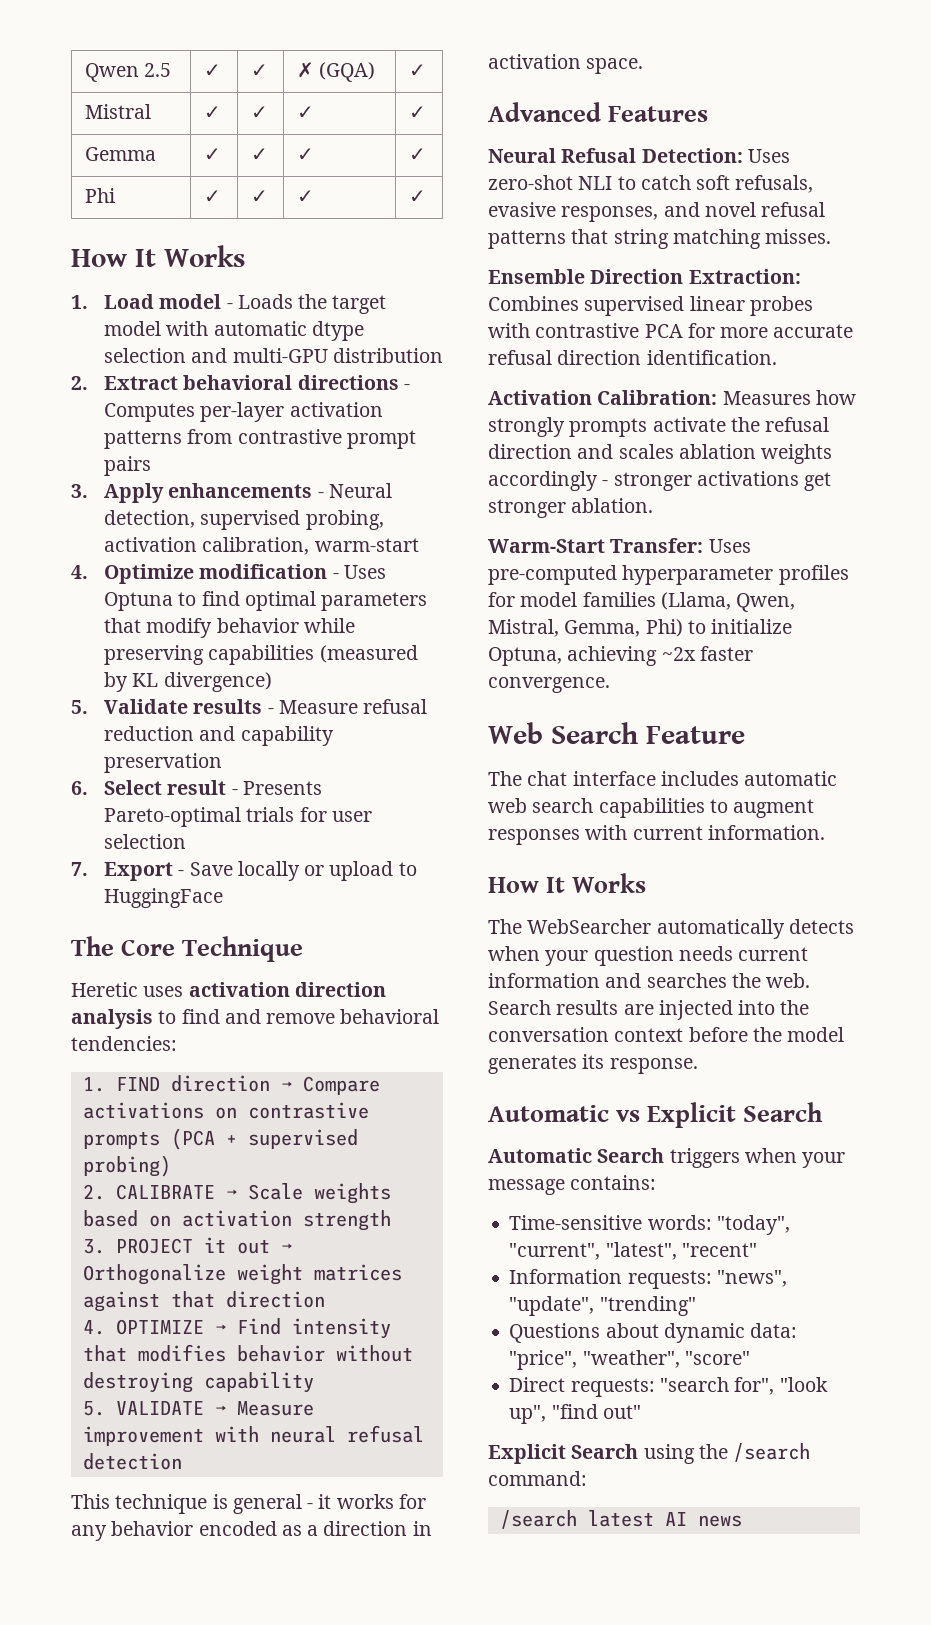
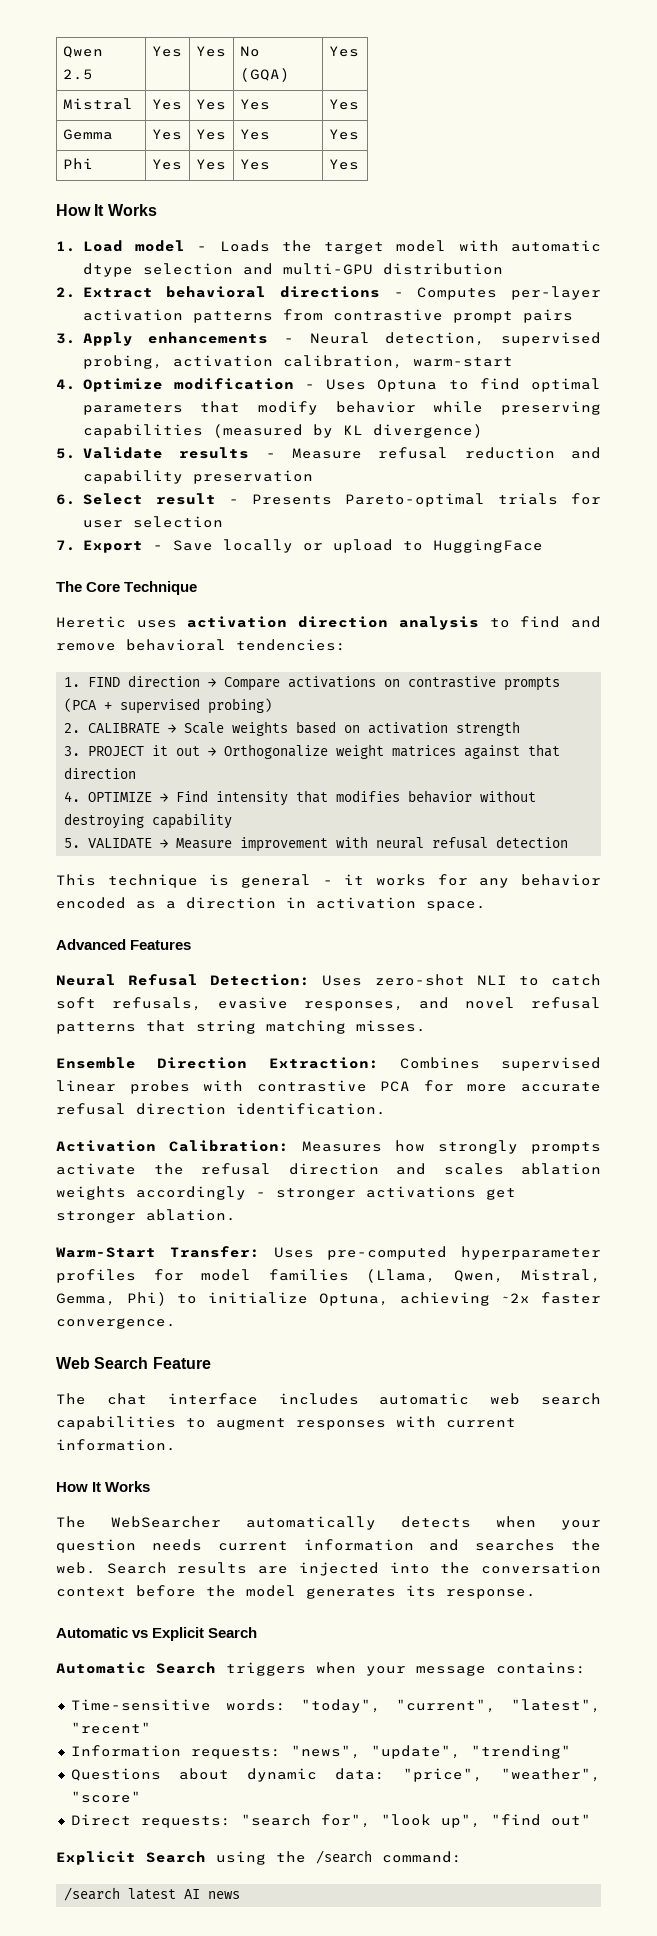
[203,64,221,77] [250,64,268,77] [296,62,314,78] ✓ | ✓ | ✗ -> [151,46,182,57] [195,46,226,57] [239,46,260,57] Yes | Yes | No
[408,64,426,77] ✓ -> [328,46,359,57] Yes
[203,106,221,119] [250,106,268,119] [296,106,314,119] [408,106,426,119] [84,147,156,161] [203,148,221,161] [250,148,268,161] [296,148,314,161] [408,148,426,161] [84,188,115,203] [203,190,221,203] [250,190,268,203] [296,190,314,203] [408,190,426,203] ✓ | ✓ | ✓ | ✓ // Gemma | ✓ | ✓ | ✓ | ✓ // Phi | ✓ | ✓ | ✓ | ✓ -> [151,99,182,110] [195,99,226,110] [239,99,270,110] [328,99,359,110] [62,129,113,140] [151,129,182,140] [195,129,226,140] [239,129,270,140] [328,129,359,140] [62,158,93,169] [151,159,182,170] [195,159,226,170] [239,159,270,170] [328,159,359,170] Yes | Yes | Yes | Yes // Gemma | Yes | Yes | Yes | Yes // Phi | Yes | Yes | Yes | Yes

